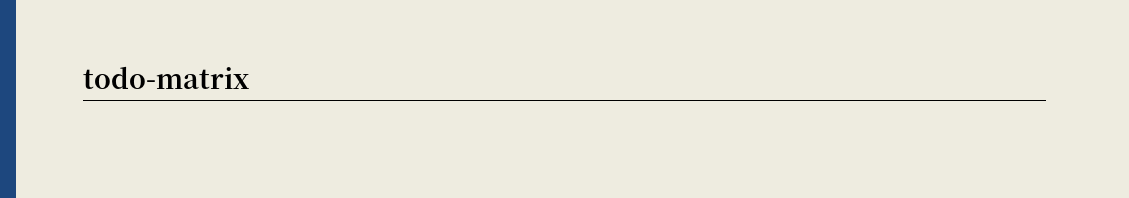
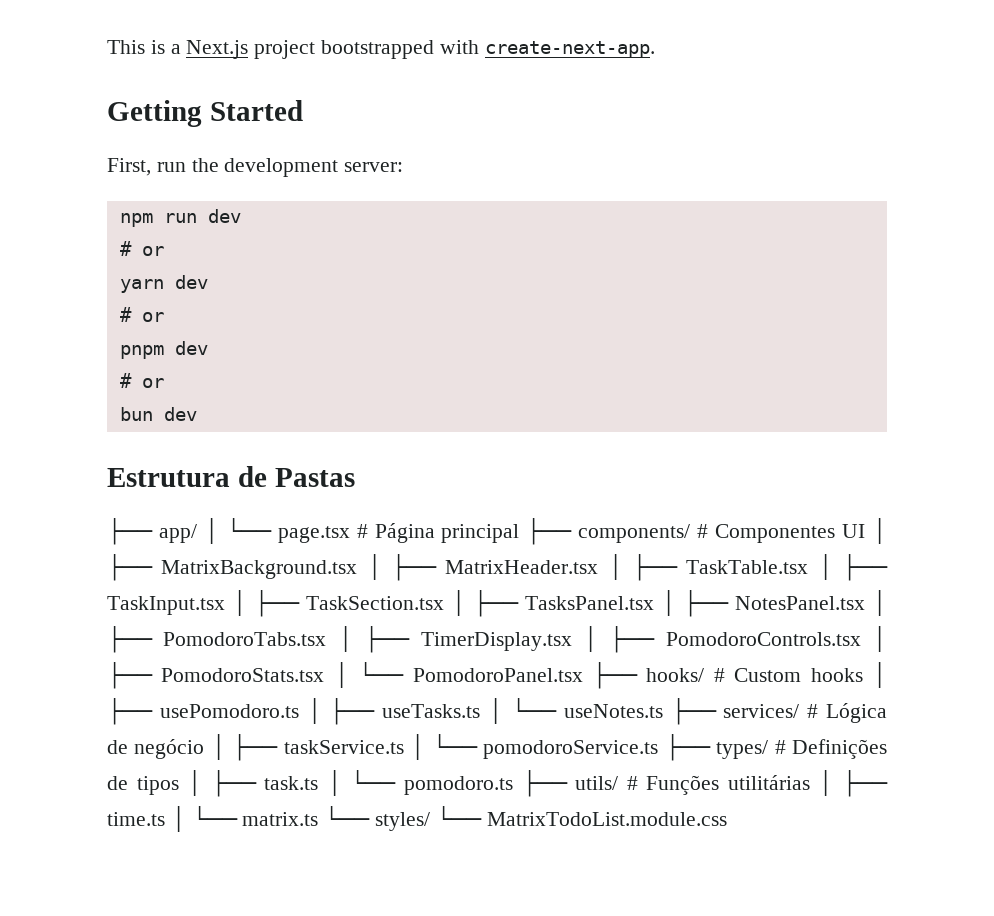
[83,66,249,89] todo-matrix -> [107,40,655,59] [107,100,303,127] [107,158,404,177] [119,209,241,227] [119,241,164,256] [119,275,208,293] [119,307,164,322] [119,341,208,359] [119,373,164,388] [119,407,197,421] [107,466,355,487] [107,518,887,545] [107,554,889,581] [107,590,887,617] [107,626,887,653] [107,662,887,689] [107,698,888,725] [107,734,888,761] [107,770,888,797] [107,806,727,832] This is a Next.js project bootstrapped with create-next-app. // Getting Started // First, run the development server: // npm run dev // # or // yarn dev // # or // pnpm dev // # or // bun dev // Estrutura de Pastas // ├── app/ │ └── page.tsx # Página principal ├── components/ # Componentes UI │ ├── MatrixBackground.tsx │ ├── MatrixHeader.tsx │ ├── TaskTable.tsx │ ├── TaskInput.tsx │ ├── TaskSection.tsx │ ├── TasksPanel.tsx │ ├── NotesPanel.tsx │ ├── PomodoroTabs.tsx │ ├── TimerDisplay.tsx │ ├── PomodoroControls.tsx │ ├── PomodoroStats.tsx │ └── PomodoroPanel.tsx ├── hooks/ # Custom hooks │ ├── usePomodoro.ts │ ├── useTasks.ts │ └── useNotes.ts ├── services/ # Lógica de negócio │ ├── taskService.ts │ └── pomodoroService.ts ├── types/ # Definições de tipos │ ├── task.ts │ └── pomodoro.ts ├── utils/ # Funções utilitárias │ ├── time.ts │ └── matrix.ts └── styles/ └── MatrixTodoList.module.css

